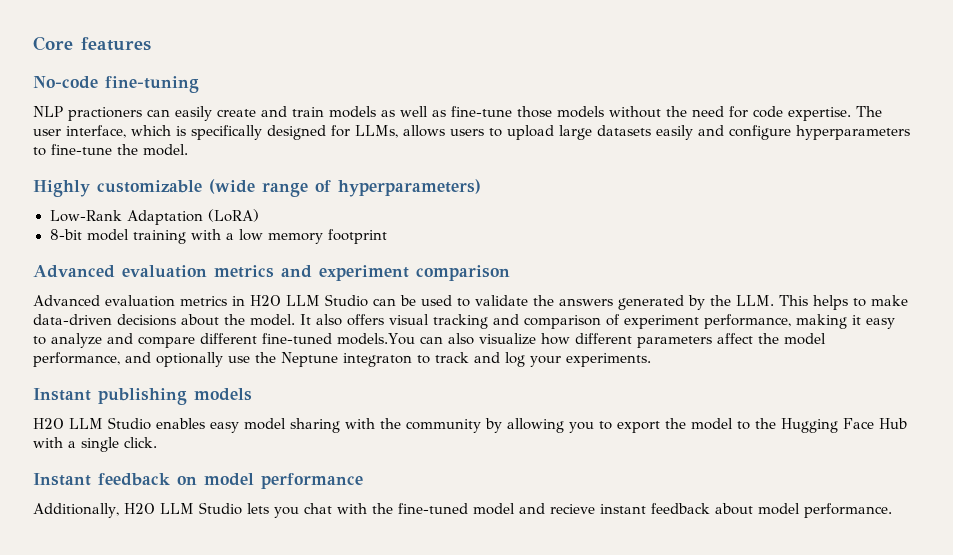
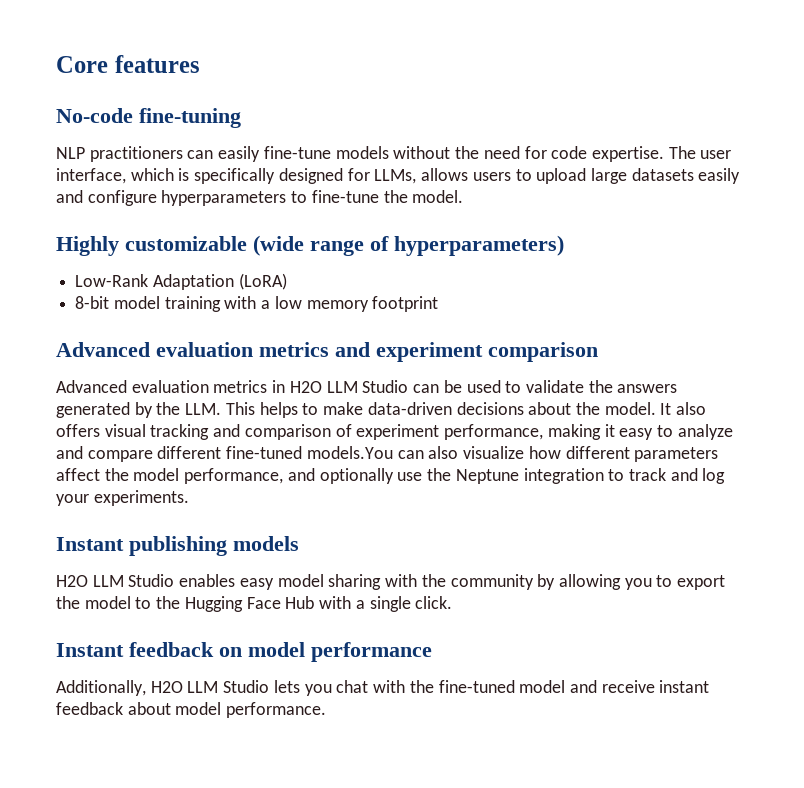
[68,107,142,121] practioners -> [89,146,183,162] practitioners
[217,106,552,118] create and train models as well as fine-tune those -> [263,146,331,159] fine-tune
[343,353,412,367] integraton -> [523,468,604,484] integration
[549,504,595,514] recieve -> [601,680,655,693] receive

